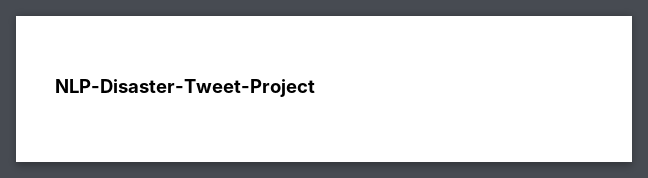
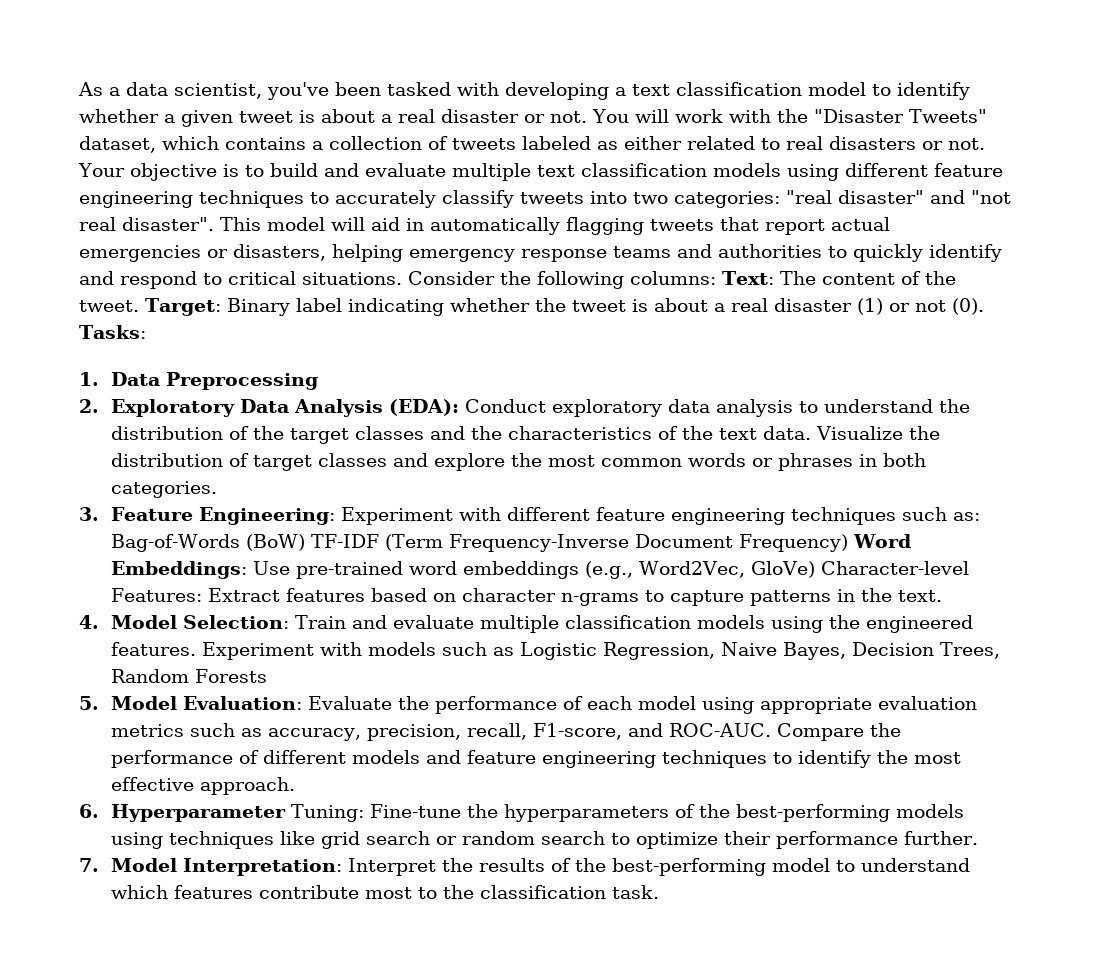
[55,79,315,97] NLP-Disaster-Tweet-Project -> [78,82,970,100] [79,109,987,127] [79,136,985,153] [78,163,1003,181] [79,190,1011,208] [79,217,890,235] [79,244,1002,262] [79,271,956,289] [79,298,984,316] [79,325,146,339] [79,372,318,390] [79,399,970,417] [110,426,940,444] [110,453,926,471] [110,481,217,498] [79,507,980,525] [110,534,911,552] [110,561,969,579] [110,588,942,606] [79,615,973,633] [110,642,1000,660] [110,669,267,683] [79,696,977,714] [110,723,901,741] [110,750,961,768] [110,777,295,795] [79,804,964,822] [110,831,978,849] [79,858,970,876] [110,885,659,899] As a data scientist, you've been tasked with developing a text classification model to identify whether a given tweet is about a real disaster or not. You will work with the "Disaster Tweets" dataset, which contains a collection of tweets labeled as either related to real disasters or not. Your objective is to build and evaluate multiple text classification models using different feature engineering techniques to accurately classify tweets into two categories: "real disaster" and "not real disaster". This model will aid in automatically flagging tweets that report actual emergencies or disasters, helping emergency response teams and authorities to quickly identify and respond to critical situations. Consider the following columns: Text: The content of the tweet. Target: Binary label indicating whether the tweet is about a real disaster (1) or not (0). Tasks: // 1. Data Preprocessing // 2. Exploratory Data Analysis (EDA): Conduct exploratory data analysis to understand the distribution of the target classes and the characteristics of the text data. Visualize the distribution of target classes and explore the most common words or phrases in both categories. // 3. Feature Engineering: Experiment with different feature engineering techniques such as: Bag-of-Words (BoW) TF-IDF (Term Frequency-Inverse Document Frequency) Word Embeddings: Use pre-trained word embeddings (e.g., Word2Vec, GloVe) Character-level Features: Extract features based on character n-grams to capture patterns in the text. // 4. Model Selection: Train and evaluate multiple classification models using the engineered features. Experiment with models such as Logistic Regression, Naive Bayes, Decision Trees, Random Forests // 5. Model Evaluation: Evaluate the performance of each model using appropriate evaluation metrics such as accuracy, precision, recall, F1-score, and ROC-AUC. Compare the performance of different models and feature engineering techniques to identify the most effective approach. // 6. Hyperparameter Tuning: Fine-tune the hyperparameters of the best-performing models using techniques like grid search or random search to optimize their performance further. // 7. Model Interpretation: Interpret the results of the best-performing model to understand which features contribute most to the classification task.

